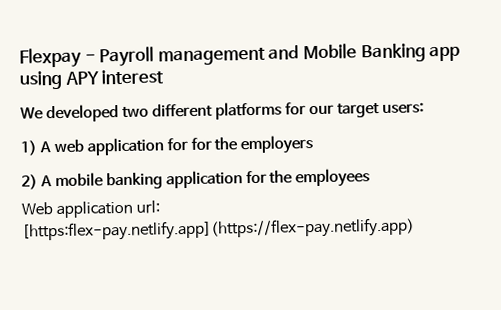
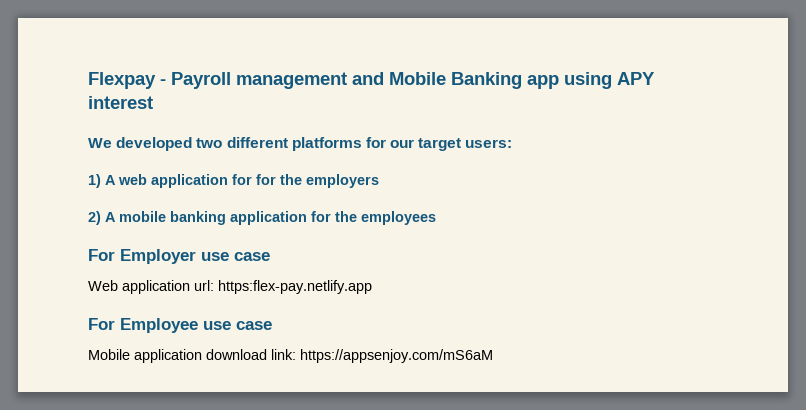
(371, 178) none -> [88,249,270,264] // For Employer use case
[22,217,415,242] [https:flex-pay.netlify.app](https://flex-pay.netlify.app) -> [218,280,372,294] [88,318,272,333] [88,349,493,363] https:flex-pay.netlify.app // For Employee use case // Mobile application download link: https://appsenjoy.com/mS6aM

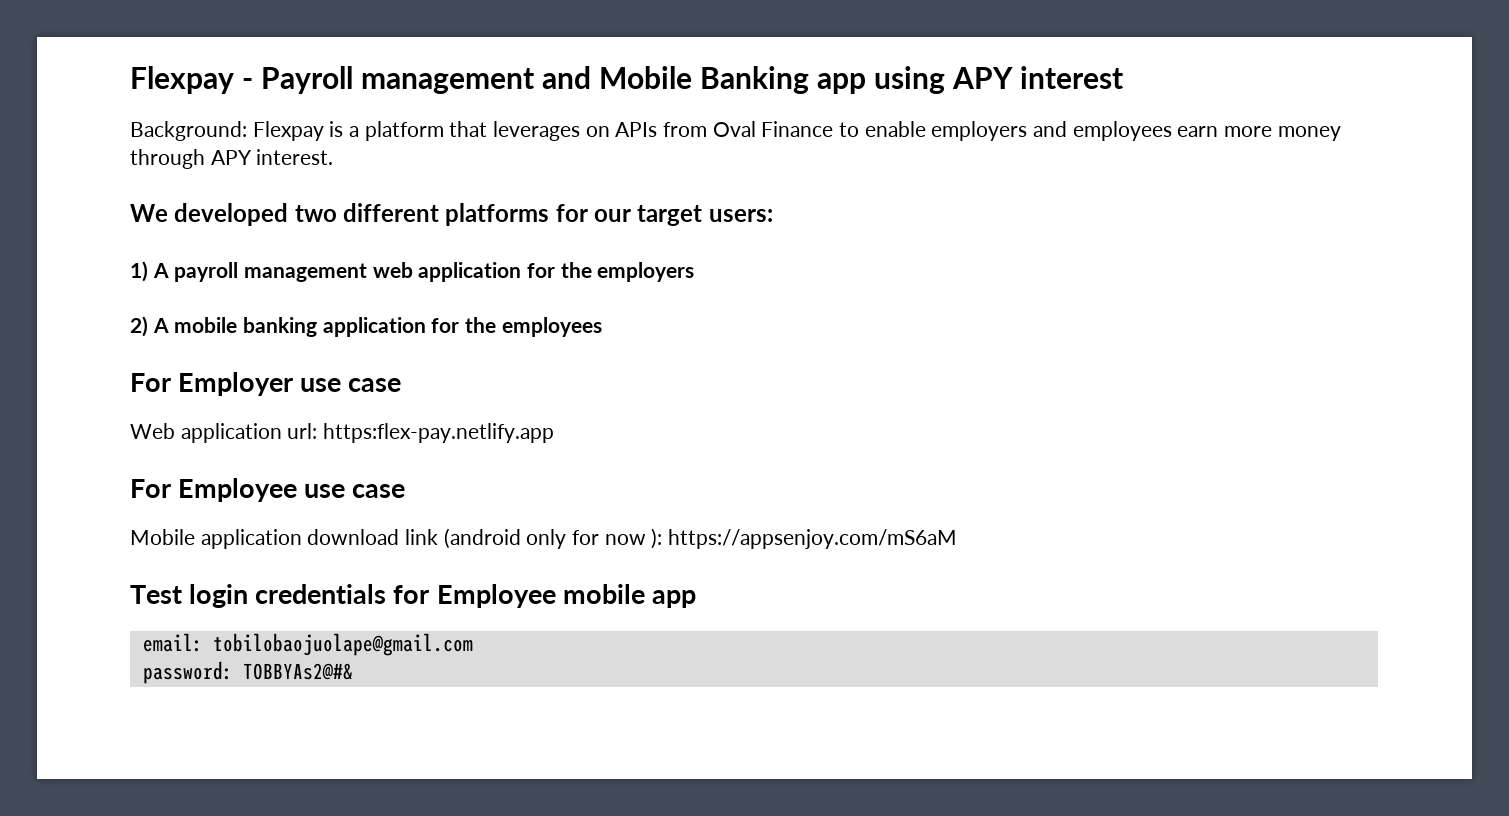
(153, 102) none -> [130,121,1341,141] [130,149,334,169] // Background: Flexpay is a platform that leverages on APIs from Oval Finance to enable employers and employees earn more money through APY interest.
(116, 180) none -> [174,262,368,282] payroll management
[256,174,276,185] for -> (556, 270) none
[271,349,493,363] link: https://appsenjoy.com/mS6aM -> [405,528,958,549] [130,584,696,608] [142,633,473,656] [142,661,353,684] link (android only for now ): https://appsenjoy.com/mS6aM // Test login credentials for Employee mobile app // email: tobilobaojuolape@gmail.com // password: TOBBYAs2@#&

